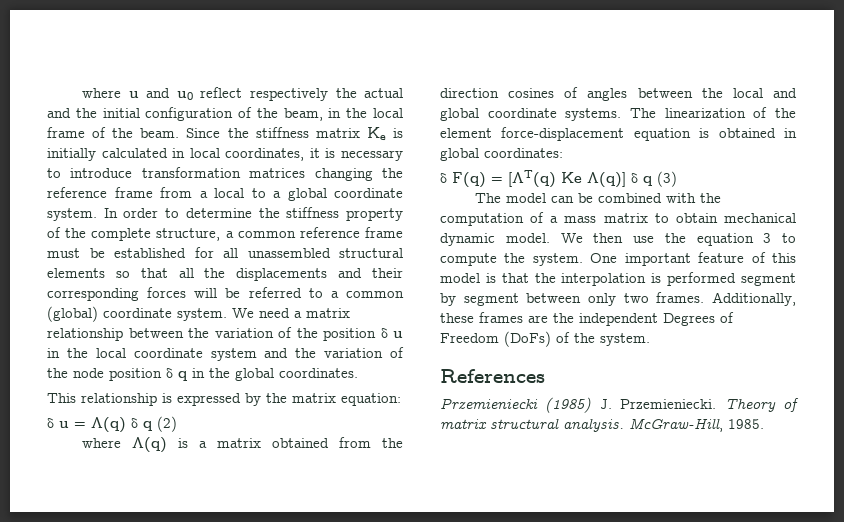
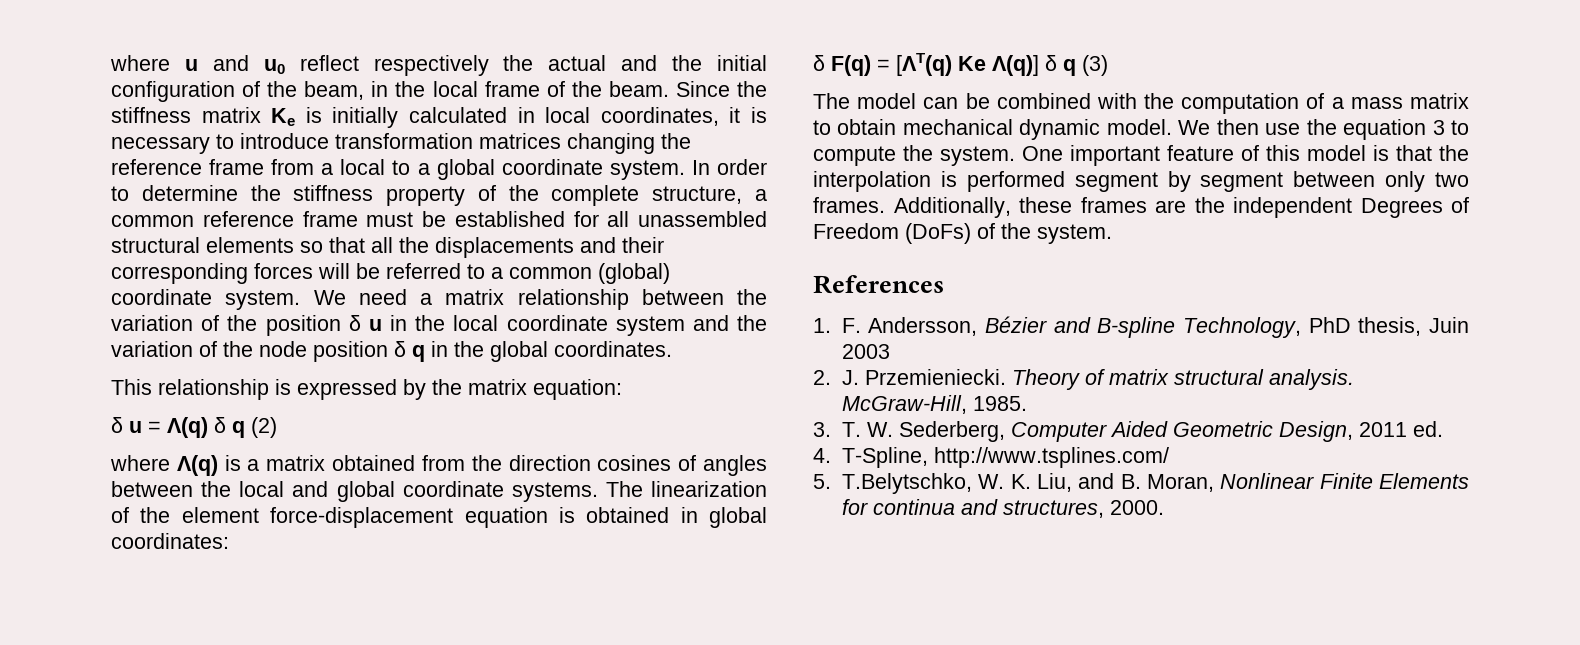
[440,397,592,413] Przemieniecki (1985) -> [813,316,1469,338] [841,344,890,359] [813,370,831,385] 1. F. Andersson, Bézier and B-spline Technology, PhD thesis, Juin 2003 // 2.
(764, 424) none -> [813,421,1443,442] [813,447,1169,468] [813,473,1469,494] [841,499,1164,518] // 3. T. W. Sederberg, Computer Aided Geometric Design, 2011 ed. // 4. T-Spline, http://www.tsplines.com/ // 5. T.Belytschko, W. K. Liu, and B. Moran, Nonlinear Finite Elements for continua and structures, 2000.

